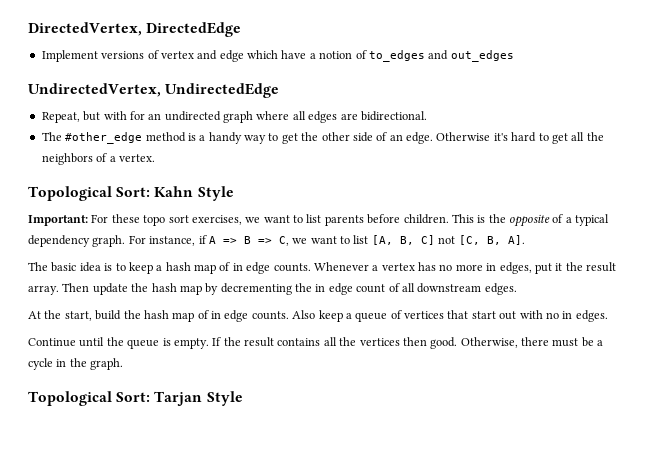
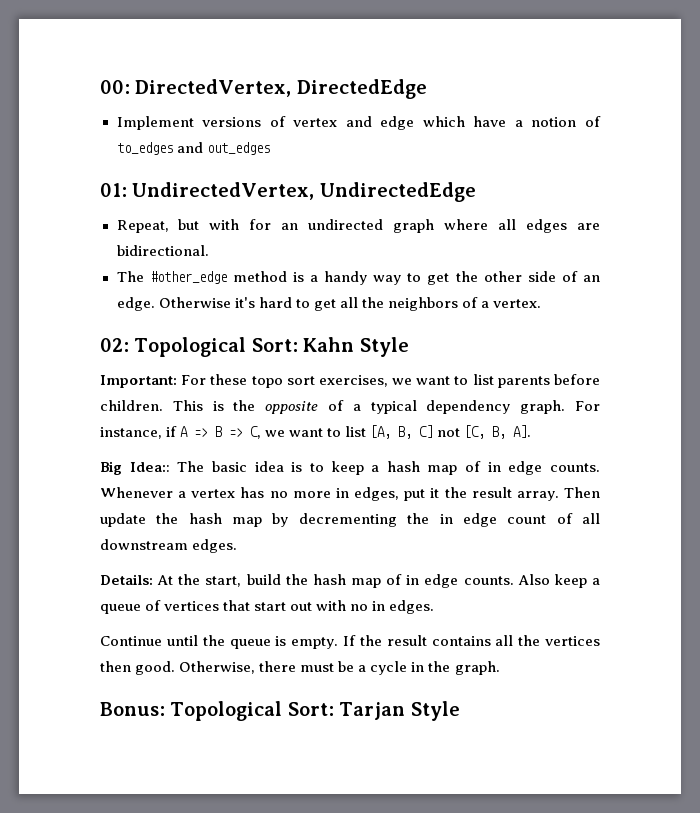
(28, 29) none -> [100,80,130,94] 00:
(514, 56) none -> [100,183,127,197] 01:
(155, 158) none -> [100,338,129,352] 02:
(525, 240) none -> [100,461,170,475] Big Idea::
(517, 289) none -> [100,574,153,585] Details:
(124, 364) none -> [100,702,165,716] Bonus:

